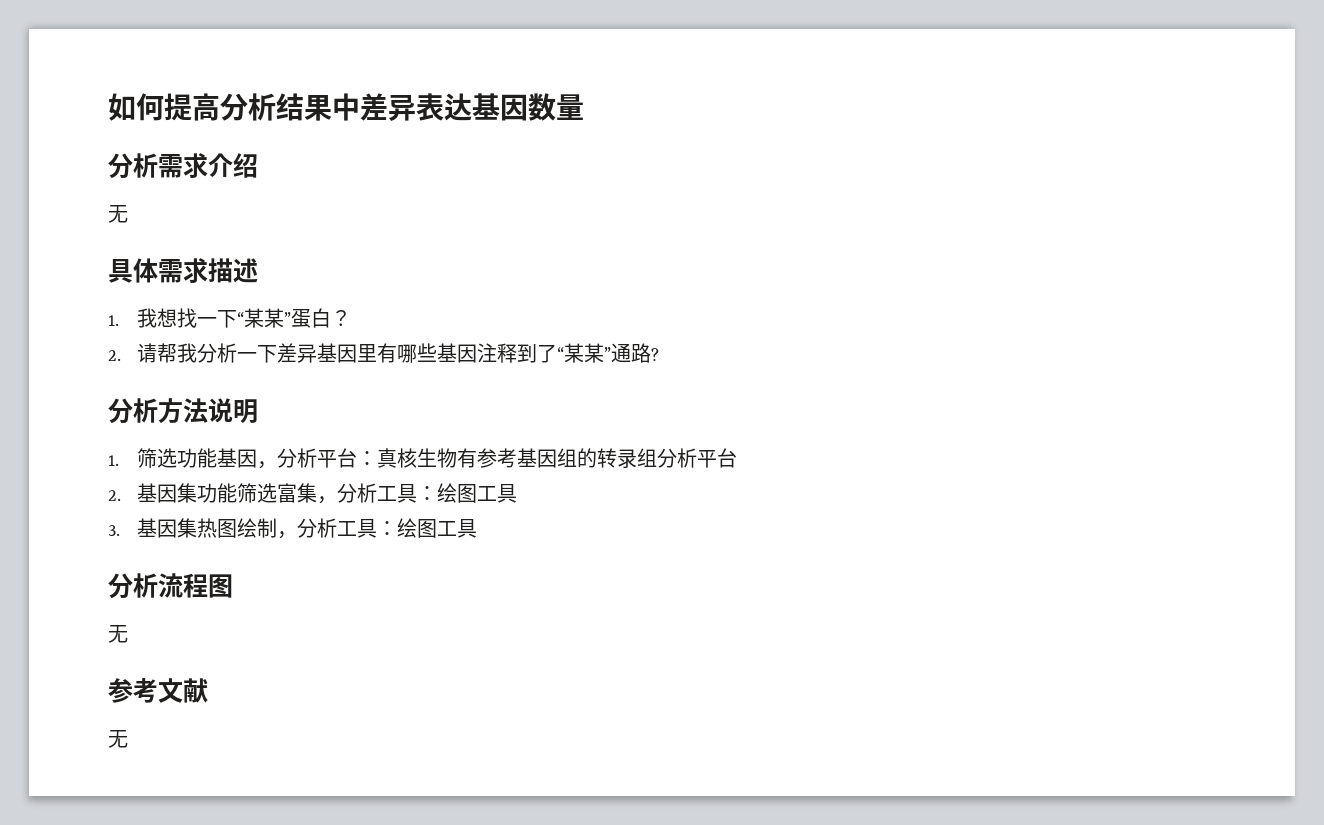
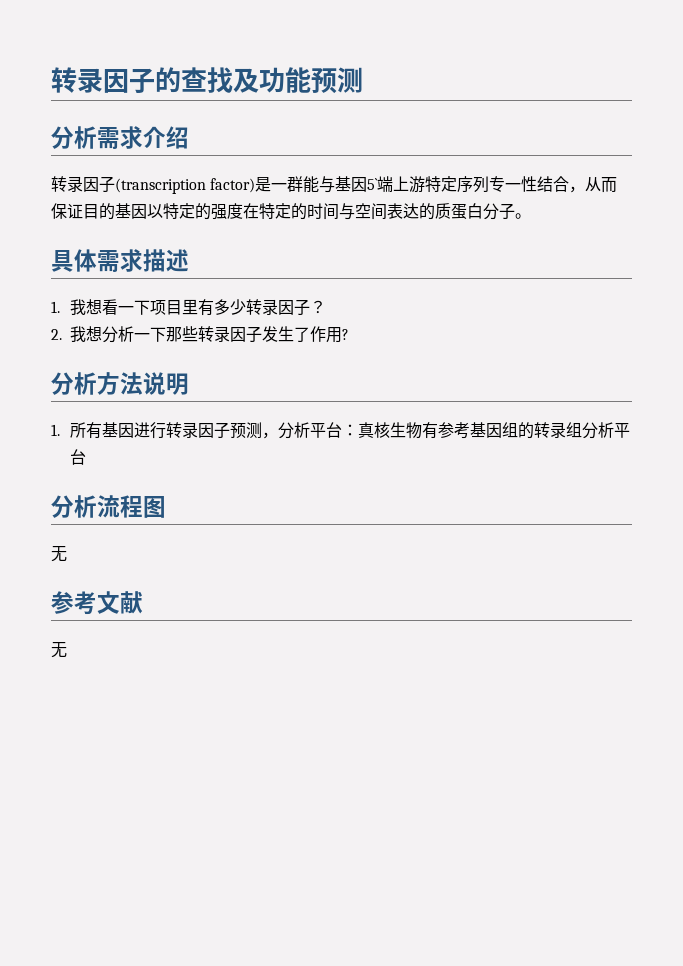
[108,93,584,121] [108,153,258,179] [108,205,128,223] 如何提高分析结果中差异表达基因数量 // 分析需求介绍 // 无 -> [51,67,363,94] [51,126,189,149] [51,176,618,194] [51,203,531,220] 转录因子的查找及功能预测 // 分析需求介绍 // 转录因子(transcription factor)是一群能与基因5`端上游特定序列专一性结合，从而保证目的基因以特定的强度在特定的时间与空间表达的质蛋白分子。
[177,308,332,328] 找一下“某某”蛋白 -> [101,299,310,316] 看一下项目里有多少转录因子
[137,343,198,363] 请帮我 -> [70,326,102,342] 我想
[277,343,652,363] 差异基因里有哪些基因注释到了“某某”通路 -> [166,326,342,343] 那些转录因子发生了作用
[137,448,258,468] 筛选功能基因 -> [69,422,262,439] 所有基因进行转录因子预测
[108,483,518,504] [108,518,478,539] // 2.基因集功能筛选富集，分析工具：绘图工具 // 3.基因集热图绘制，分析工具：绘图工具 -> (86, 457) none

